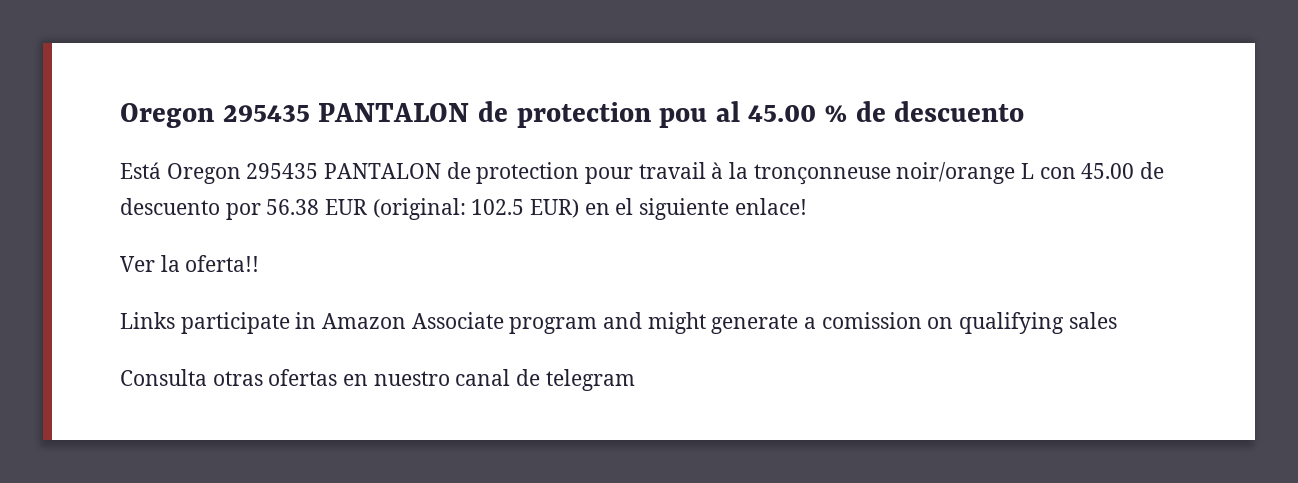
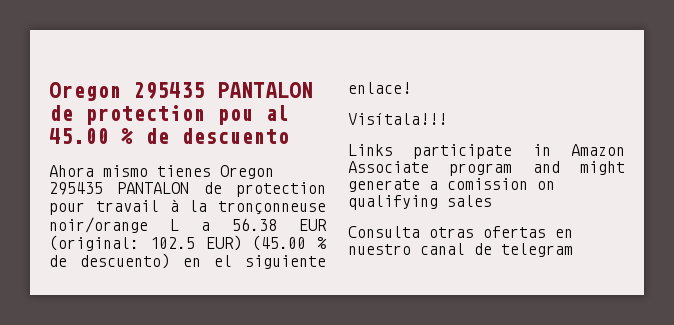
[120,162,161,179] Está -> [49,165,211,177] Ahora mismo tienes
[1039,162,1165,179] [120,198,261,220] con 45.00 de descuento por -> [201,222,210,231] a
(580, 208) none -> [252,235,327,251] [49,253,170,269] (45.00 % de descuento)
[120,255,260,272] Ver la oferta!! -> [348,113,447,125] Visítala!!!

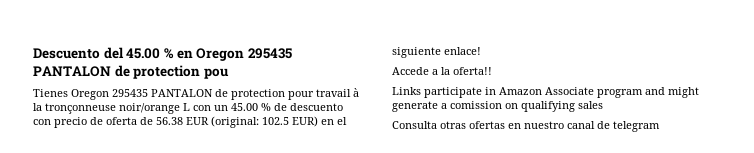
(49, 91) none -> [33,47,193,59] Descuento del 45.00 % en
[265,105,289,121] [49,128,289,144] [49,165,211,177] al 45.00 % de descuento // Ahora mismo tienes -> [33,89,68,97] // Tienes
[201,222,210,231] a -> [193,103,343,111] [33,117,153,128] con un 45.00 % de descuento con precio de oferta de
[252,235,327,251] [49,253,170,269] (45.00 % de descuento) -> (318, 121) none
[348,113,447,125] Visítala!!! -> [392,67,492,75] Accede a la oferta!!

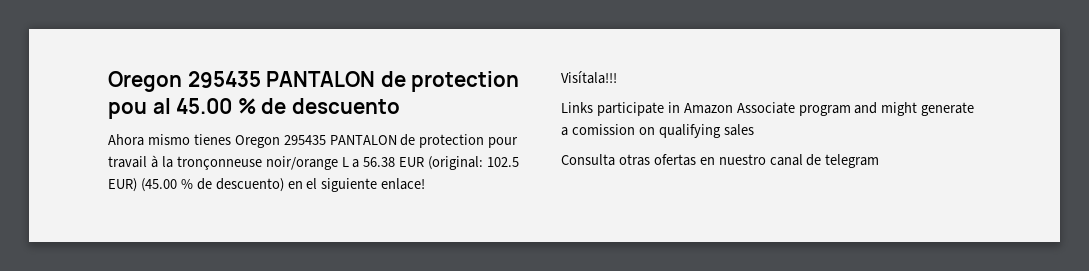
[33,47,193,59] Descuento del 45.00 % en -> (108, 81) none
[33,89,68,97] // Tienes -> [152,98,400,114] [108,134,231,146] al 45.00 % de descuento // Ahora mismo tienes
[193,103,343,111] [33,117,153,128] con un 45.00 % de descuento con precio de oferta de -> [352,159,360,168] a
(318, 121) none -> [140,178,284,192] (45.00 % de descuento)
[392,67,492,75] Accede a la oferta!! -> [561,71,617,84] Visítala!!!

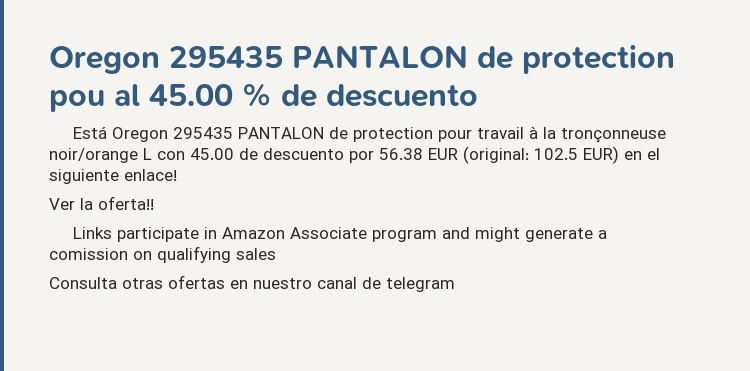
[108,134,231,146] Ahora mismo tienes -> [73,126,108,139] Está
[352,159,360,168] a -> [157,148,374,163] con 45.00 de descuento por
[140,178,284,192] (45.00 % de descuento) -> (619, 155) none
[561,71,617,84] Visítala!!! -> [49,196,154,210] Ver la oferta!!

